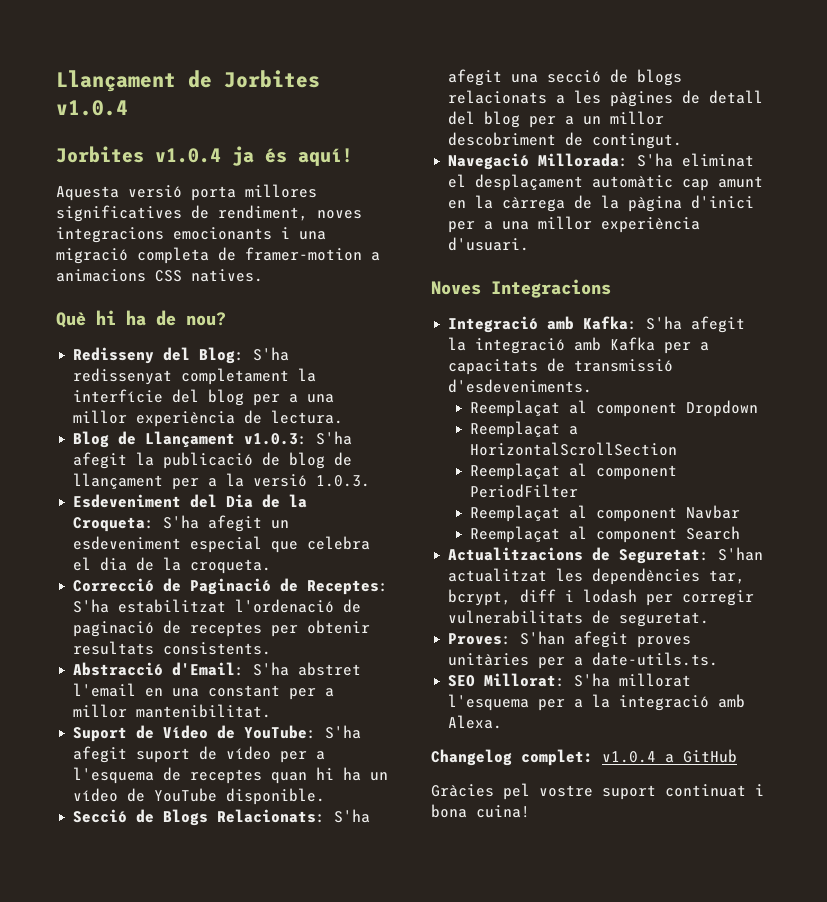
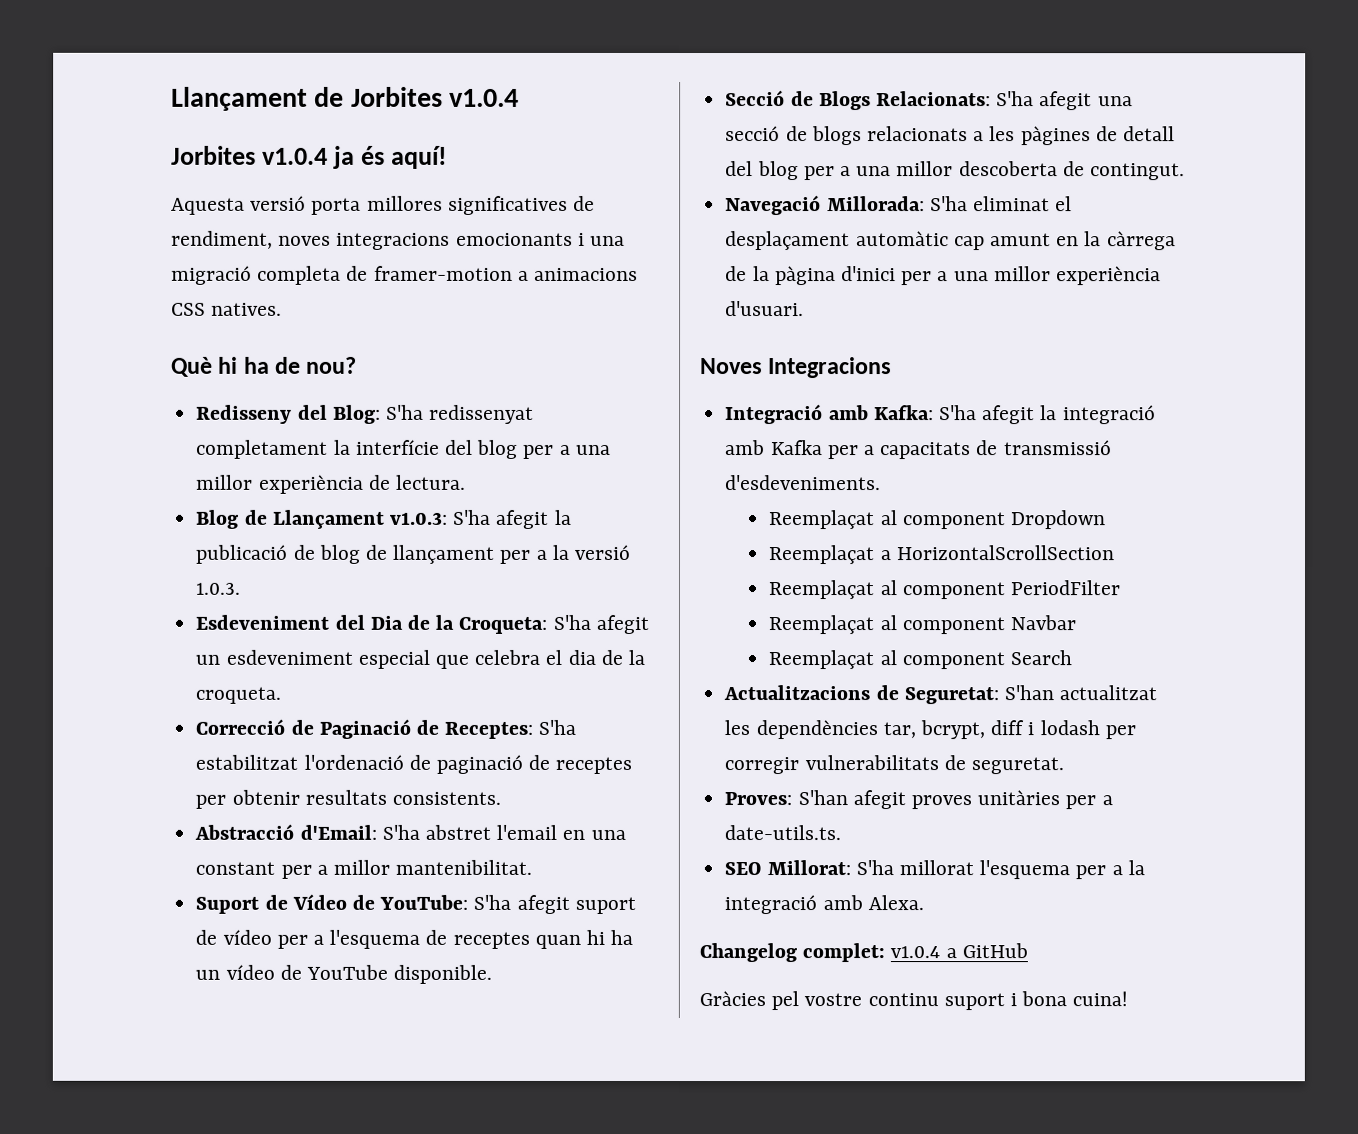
[583,111,665,125] [448,132,557,146] un millor descobriment -> [856,161,1058,177] una millor descoberta
[602,784,746,800] suport continuat -> [867,993,1005,1011] continu suport

